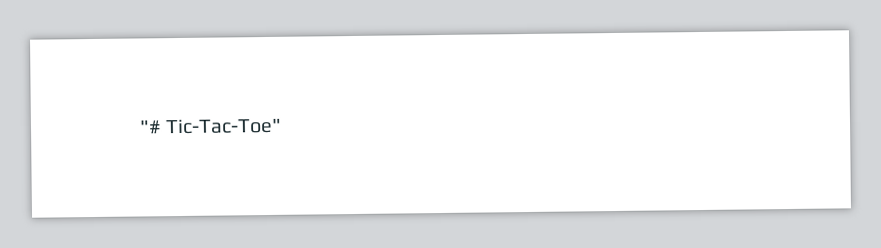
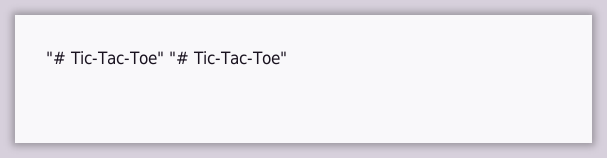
[139,117,283,135] "# Tic-Tac-Toe" -> [46,51,287,65] "# Tic-Tac-Toe" "# Tic-Tac-Toe"

